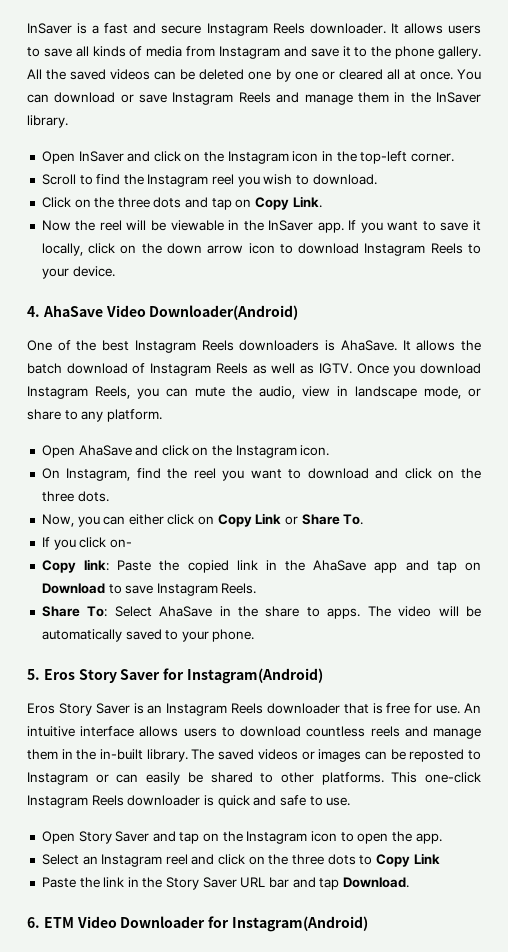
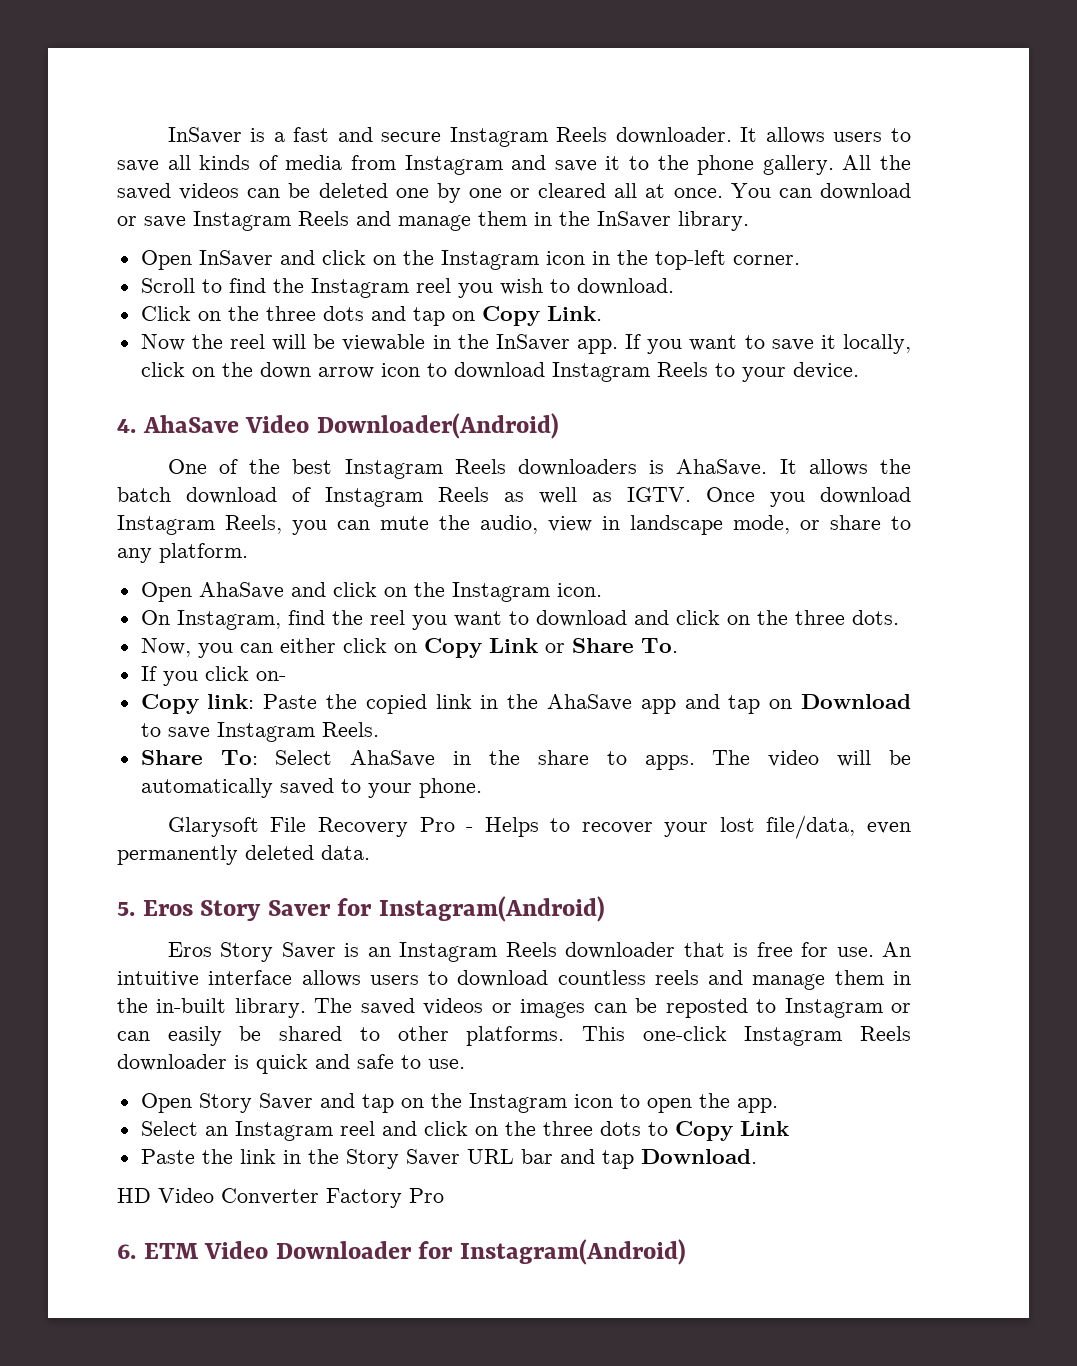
(255, 635) none -> [167,815,911,839] [117,845,370,865] // Glarysoft File Recovery Pro - Helps to recover your lost file/data, even permanently deleted data.
(409, 882) none -> [117,1188,444,1208] // HD Video Converter Factory Pro

